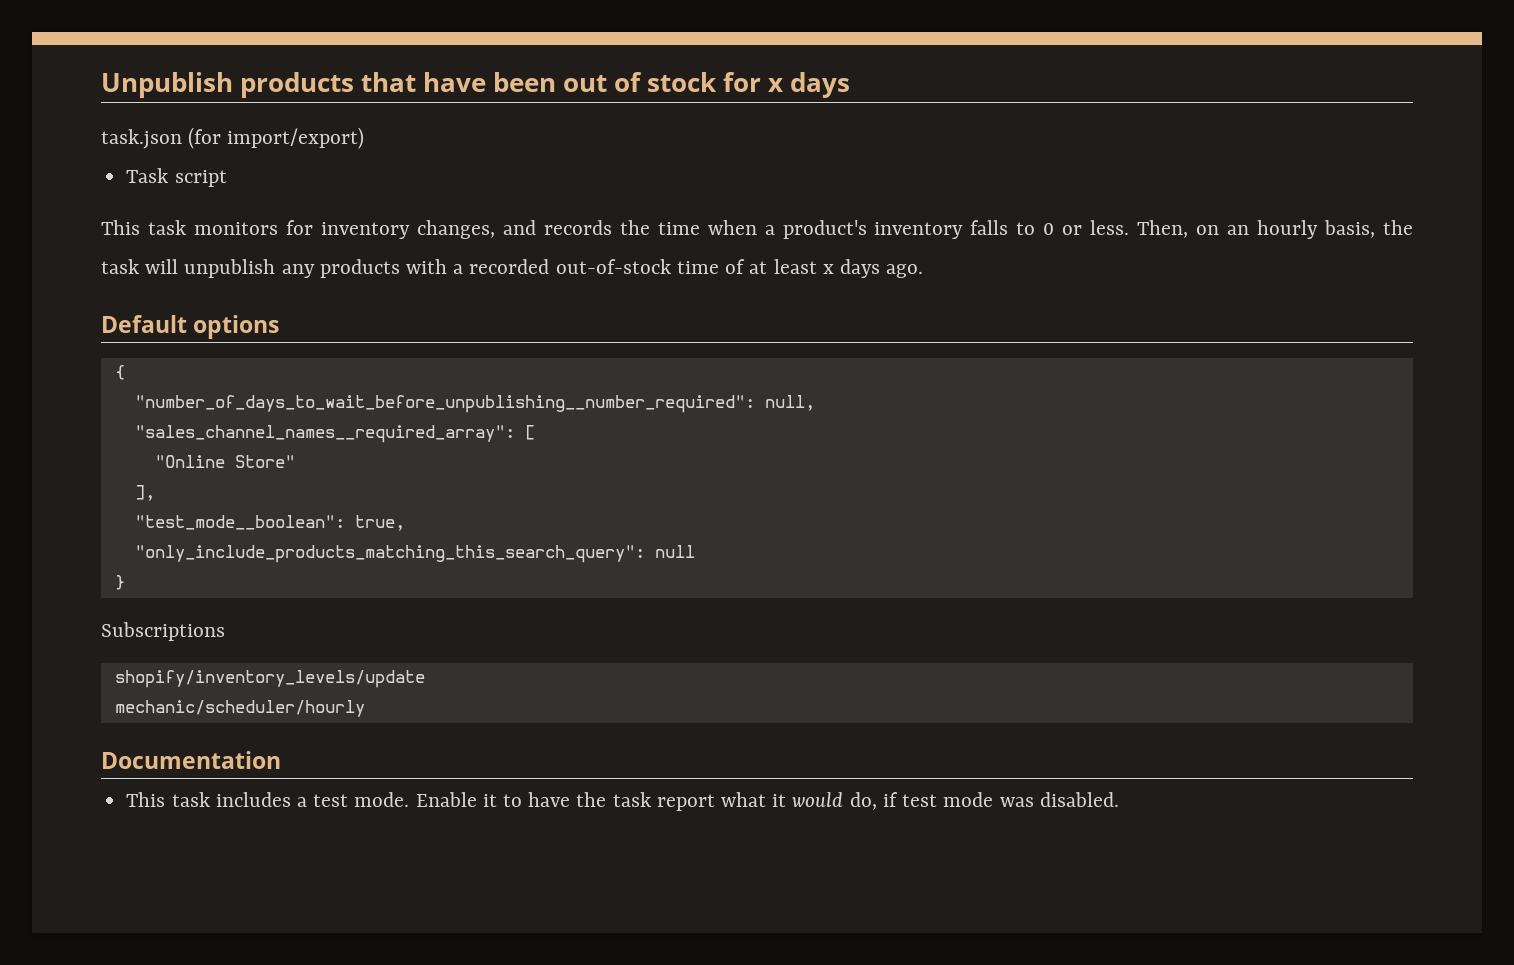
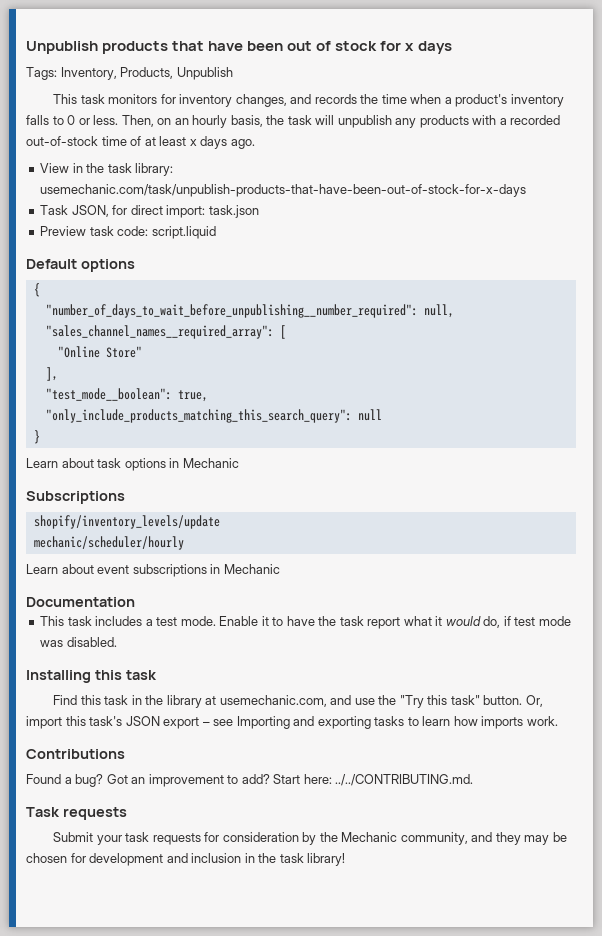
[101,127,365,149] [126,168,227,187] task.json (for import/export) // Task script -> [26,67,233,80] Tags: Inventory, Products, Unpublish
(924, 271) none -> [40,163,174,176] [40,184,527,197] [40,205,259,218] [40,226,216,239] // View in the task library: usemechanic.com/task/unpublish-products-that-have-been-out-of-stock-for-x-days // Task JSON, for direct import: task.json // Preview task code: script.liquid
[101,622,225,641] [114,670,425,688] [114,700,365,717] Subscriptions // shopify/inventory_levels/update // mechanic/scheduler/hourly -> [26,458,239,471] [26,491,125,504] [33,515,220,529] [33,536,184,550] [26,564,280,577] Learn about task options in Mechanic // Subscriptions // shopify/inventory_levels/update // mechanic/scheduler/hourly // Learn about event subscriptions in Mechanic
(1119, 799) none -> [26,670,157,683] [52,695,543,708] [26,716,558,729] [26,749,125,759] [26,774,474,787] [26,807,127,820] [52,832,567,845] [26,853,346,866] // Installing this task // Find this task in the library at usemechanic.com, and use the "Try this task" button. Or, import this task's JSON export – see Importing and exporting tasks to learn how imports work. // Contributions // Found a bug? Got an improvement to add? Start here: ../../CONTRIBUTING.md. // Task requests // Submit your task requests for consideration by the Mechanic community, and they may be chosen for development and inclusion in the task library!

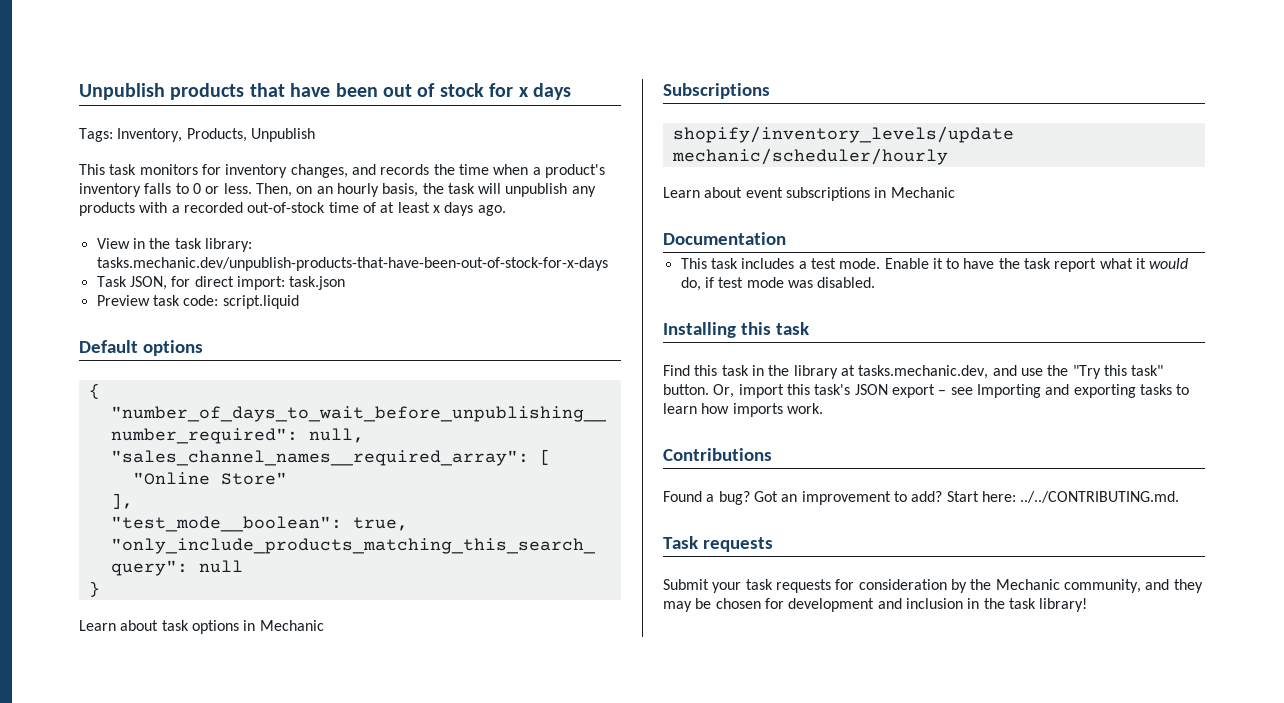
[40,184,527,197] usemechanic.com/task/unpublish-products-that-have-been-out-of-stock-for-x-days -> [96,257,608,271] tasks.mechanic.dev/unpublish-products-that-have-been-out-of-stock-for-x-days
[219,695,327,707] usemechanic.com, -> [858,365,989,379] tasks.mechanic.dev,

